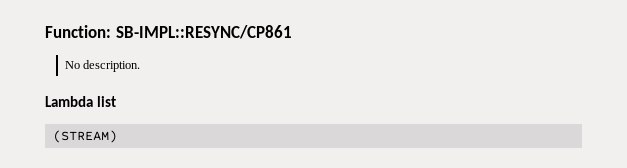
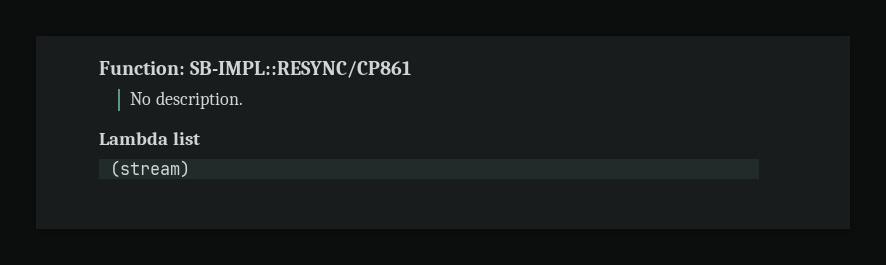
[52,130,117,143] (STREAM) -> [109,160,190,178] (stream)

